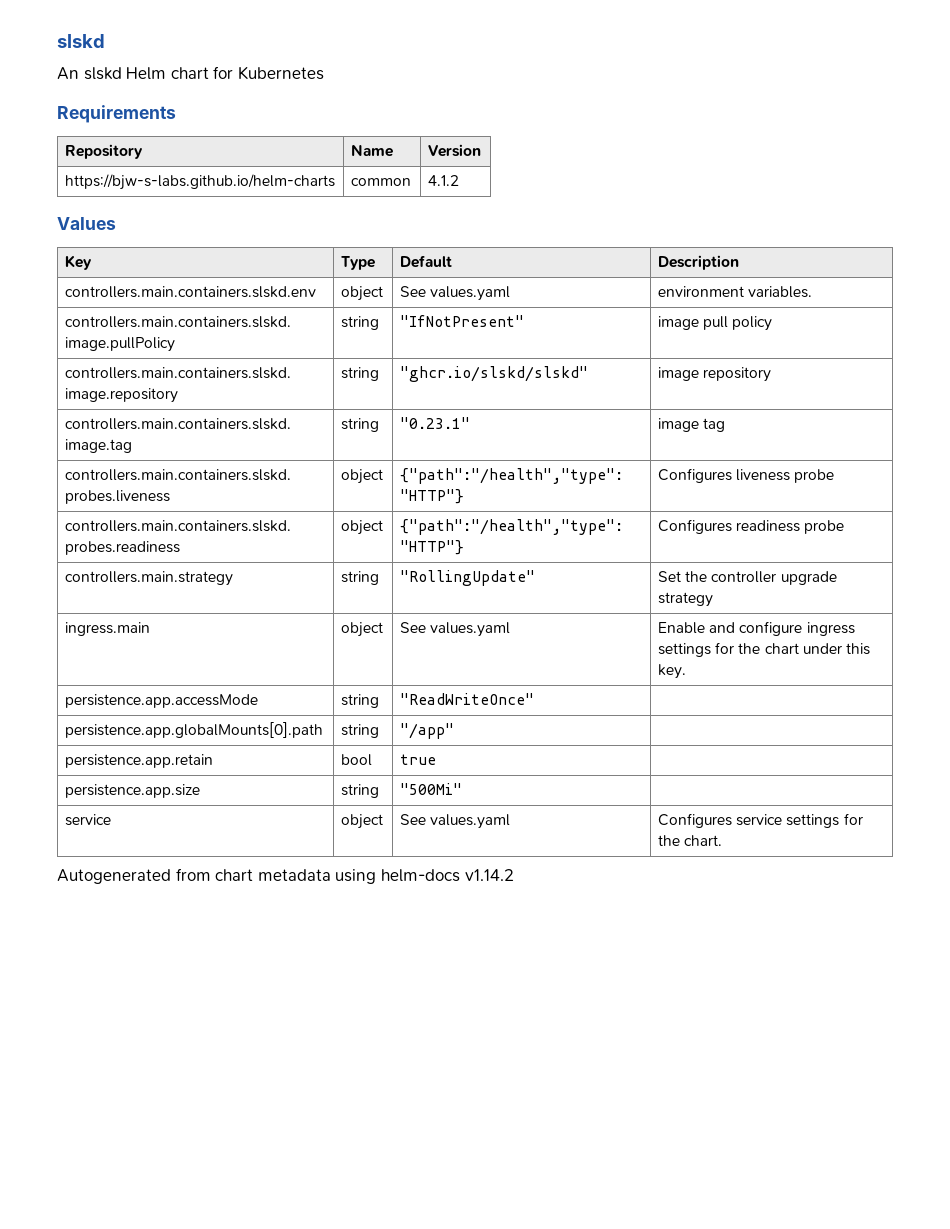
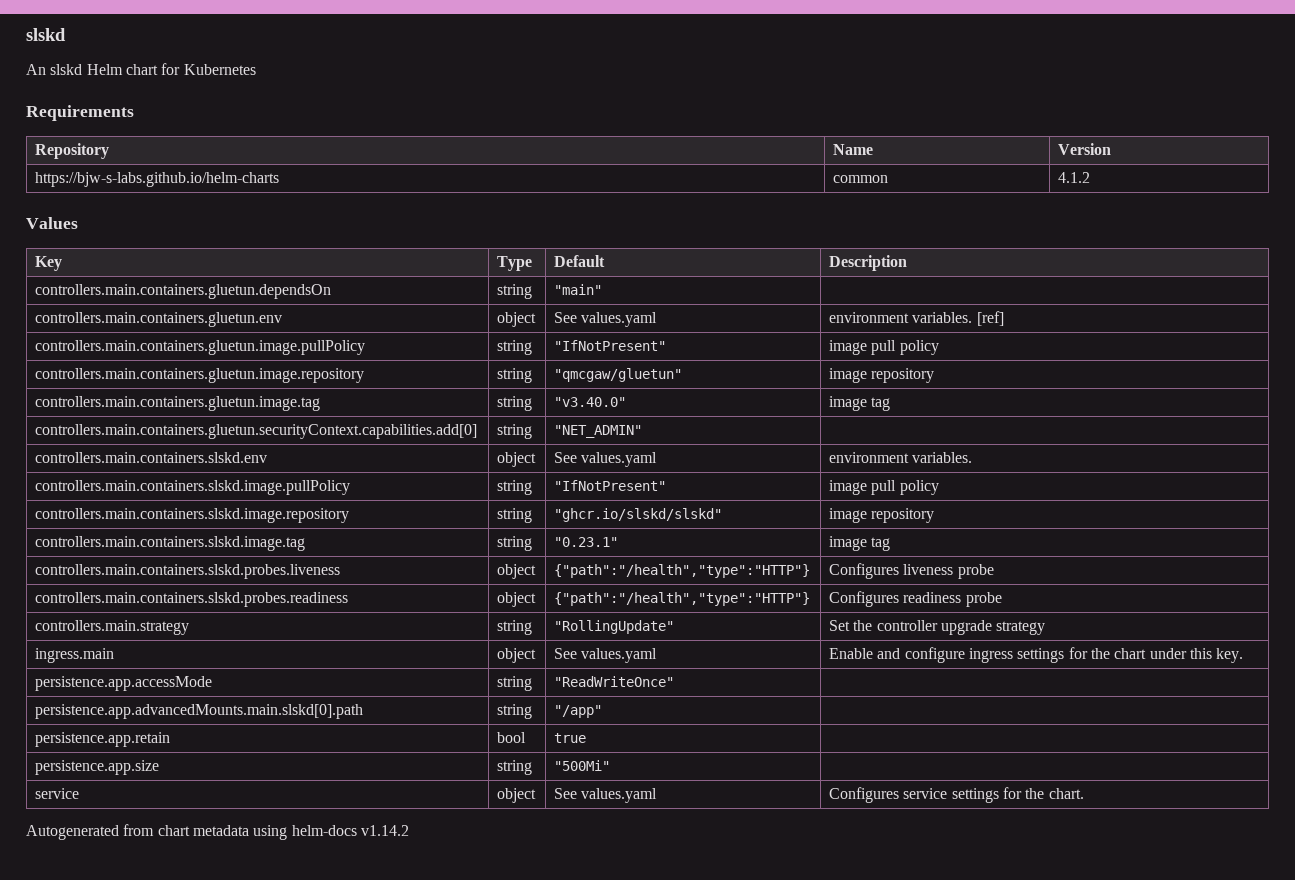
(739, 262) none -> [35,284,332,299] [497,284,533,299] [554,284,603,295] [35,312,283,327] [497,312,537,327] [554,312,658,327] [829,311,1004,326] [35,340,366,355] [497,340,533,355] [554,340,667,351] [829,340,939,355] [35,368,365,383] [497,368,533,383] [554,368,683,382] [829,368,935,383] [35,396,321,411] [497,396,533,411] [554,397,627,407] [829,396,891,411] [35,424,478,439] [497,424,533,439] [554,425,643,438] // controllers.main.containers.gluetun.dependsOn | string | "main" | // controllers.main.containers.gluetun.env | object | See values.yaml | environment variables. [ref] // controllers.main.containers.gluetun.image.pullPolicy | string | "IfNotPresent" | image pull policy // controllers.main.containers.gluetun.image.repository | string | "qmcgaw/gluetun" | image repository // controllers.main.containers.gluetun.image.tag | string | "v3.40.0" | image tag // controllers.main.containers.gluetun.securityContext.capabilities.add[0] | string | "NET_ADMIN" |
[64,722,323,738] persistence.app.globalMounts[0].path -> [35,704,364,719] persistence.app.advancedMounts.main.slskd[0].path

